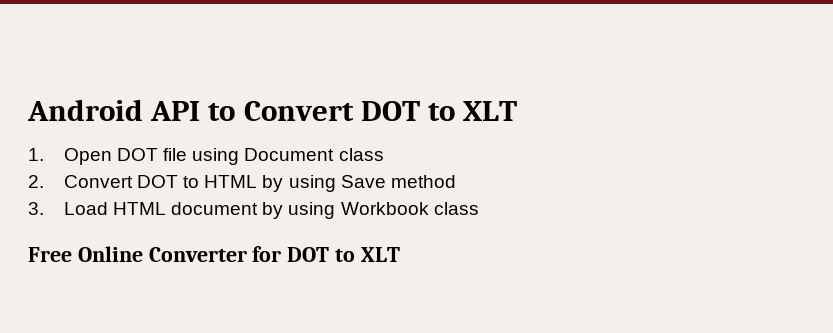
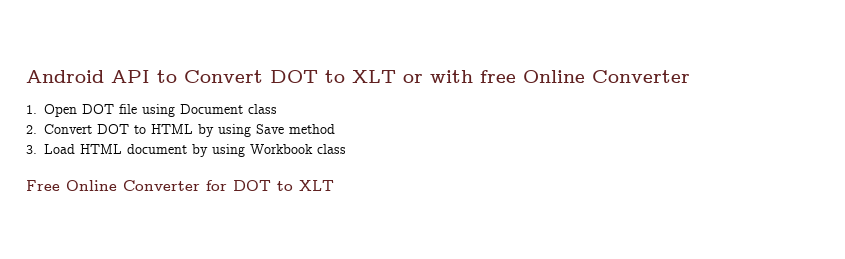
(518, 111) none -> [403,70,690,83] or with free Online Converter

